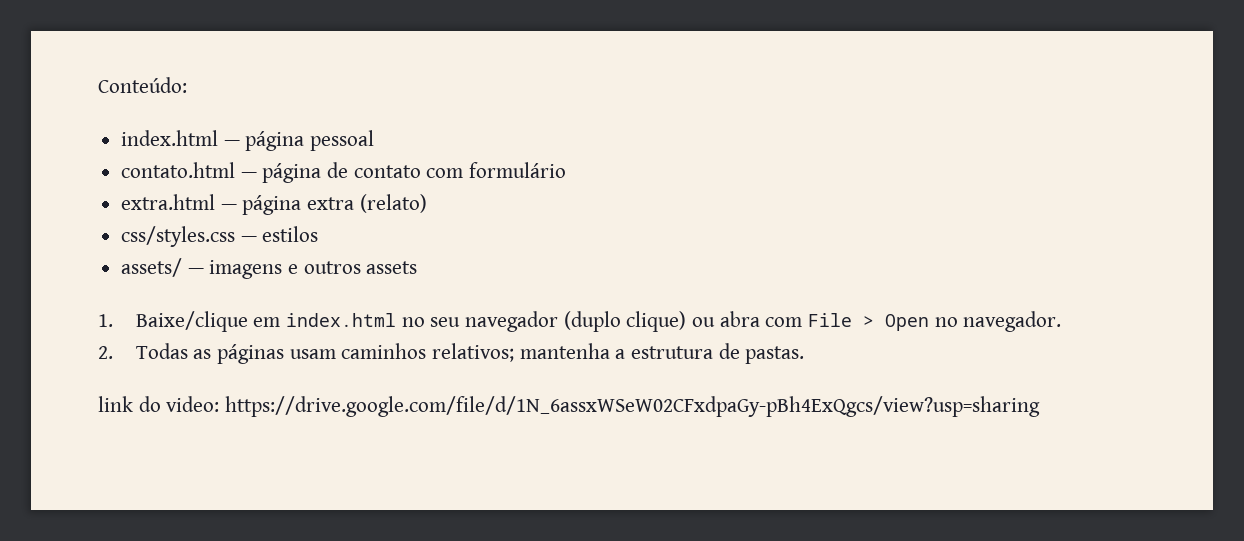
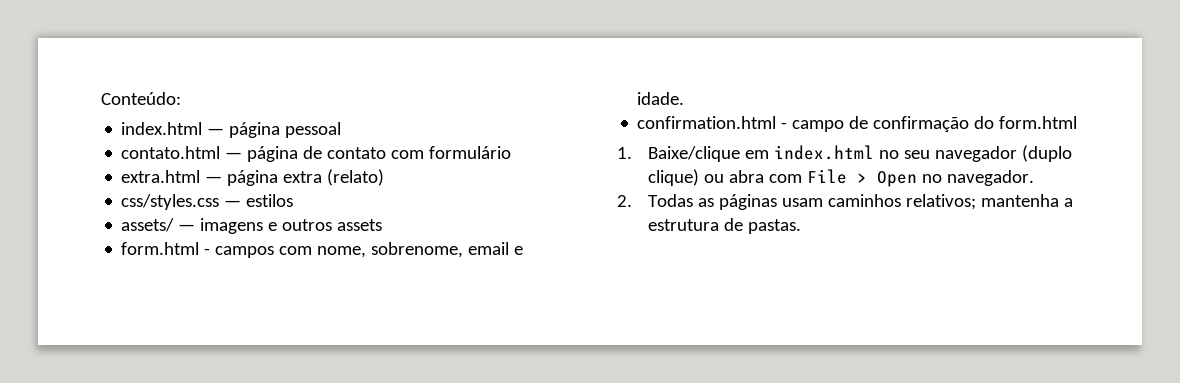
(418, 267) none -> [121,242,524,258] [637,92,685,105] [637,116,1078,132] // form.html - campos com nome, sobrenome, email e idade. // confirmation.html - campo de confirmação do form.html
[98,396,1041,417] // link do video: https://drive.google.com/file/d/1N_6assxWSeW02CFxdpaGy-pBh4ExQgcs/view?usp=sharing -> (801, 226) none

